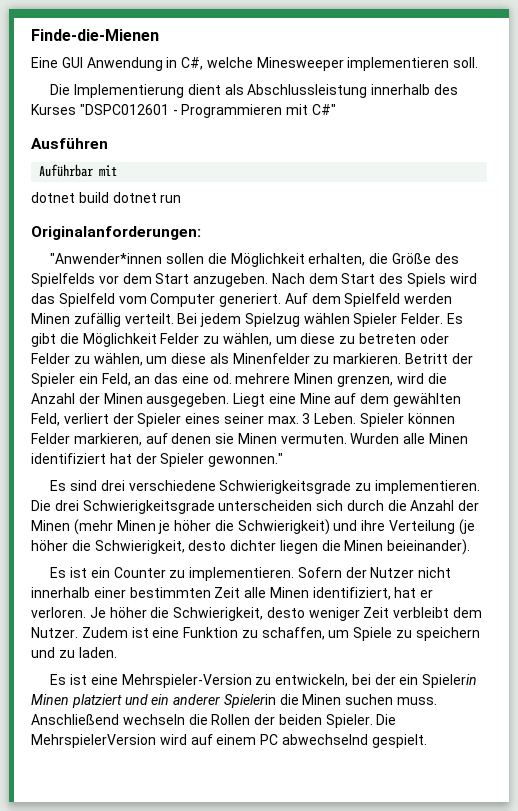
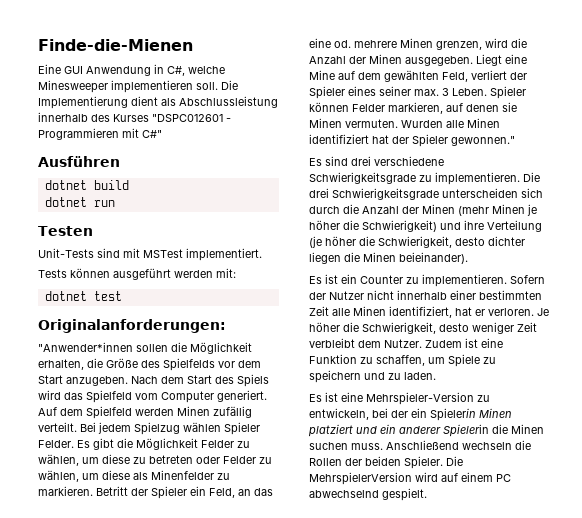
(479, 62) // -> (218, 86) none
[39,164,118,177] [31,192,182,203] Auführbar mit // dotnet build dotnet run -> [44,180,129,190] [44,197,115,207] [38,226,93,236] [38,248,262,261] [38,268,236,280] [44,291,122,301] dotnet build // dotnet run // Testen // Unit-Tests sind mit MSTest implementiert. // Tests können ausgeführt werden mit: // dotnet test

